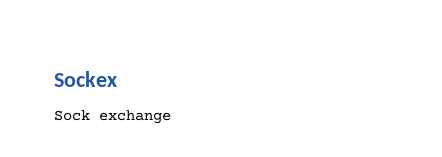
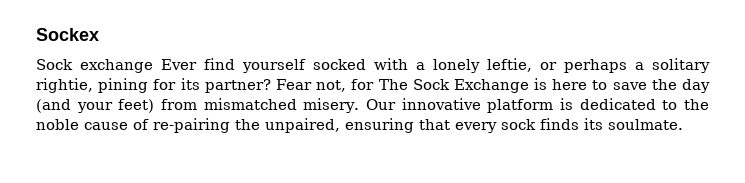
(171, 117) none -> [161,58,710,73] [36,78,710,93] [36,98,709,113] [36,118,683,133] Ever find yourself socked with a lonely leftie, or perhaps a solitary rightie, pining for its partner? Fear not, for The Sock Exchange is here to save the day (and your feet) from mismatched misery. Our innovative platform is dedicated to the noble cause of re-pairing the unpaired, ensuring that every sock finds its soulmate.

